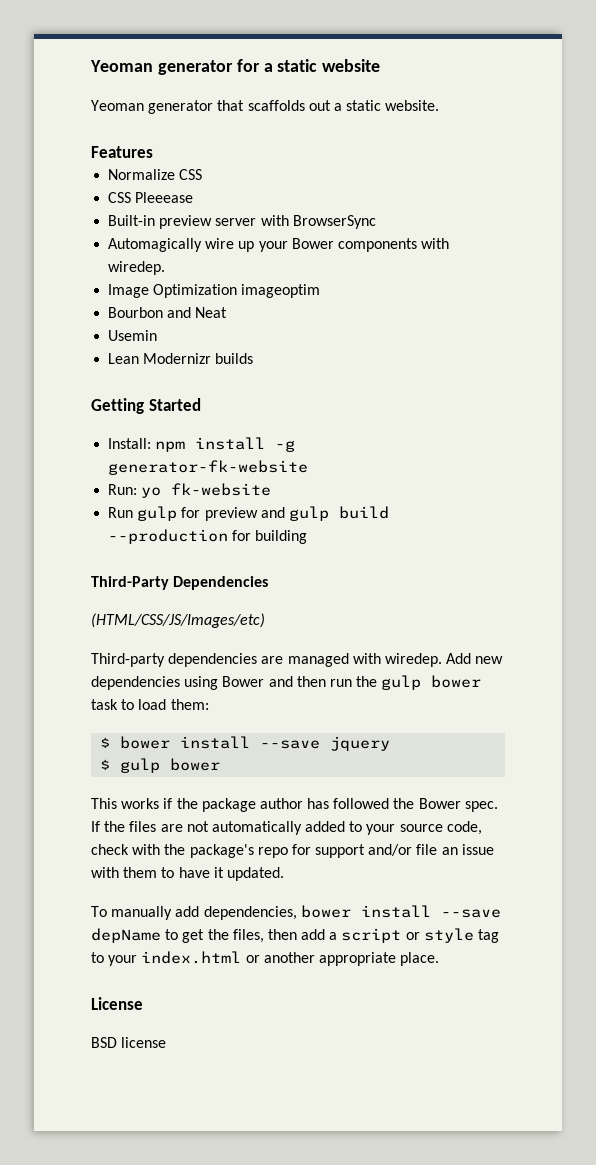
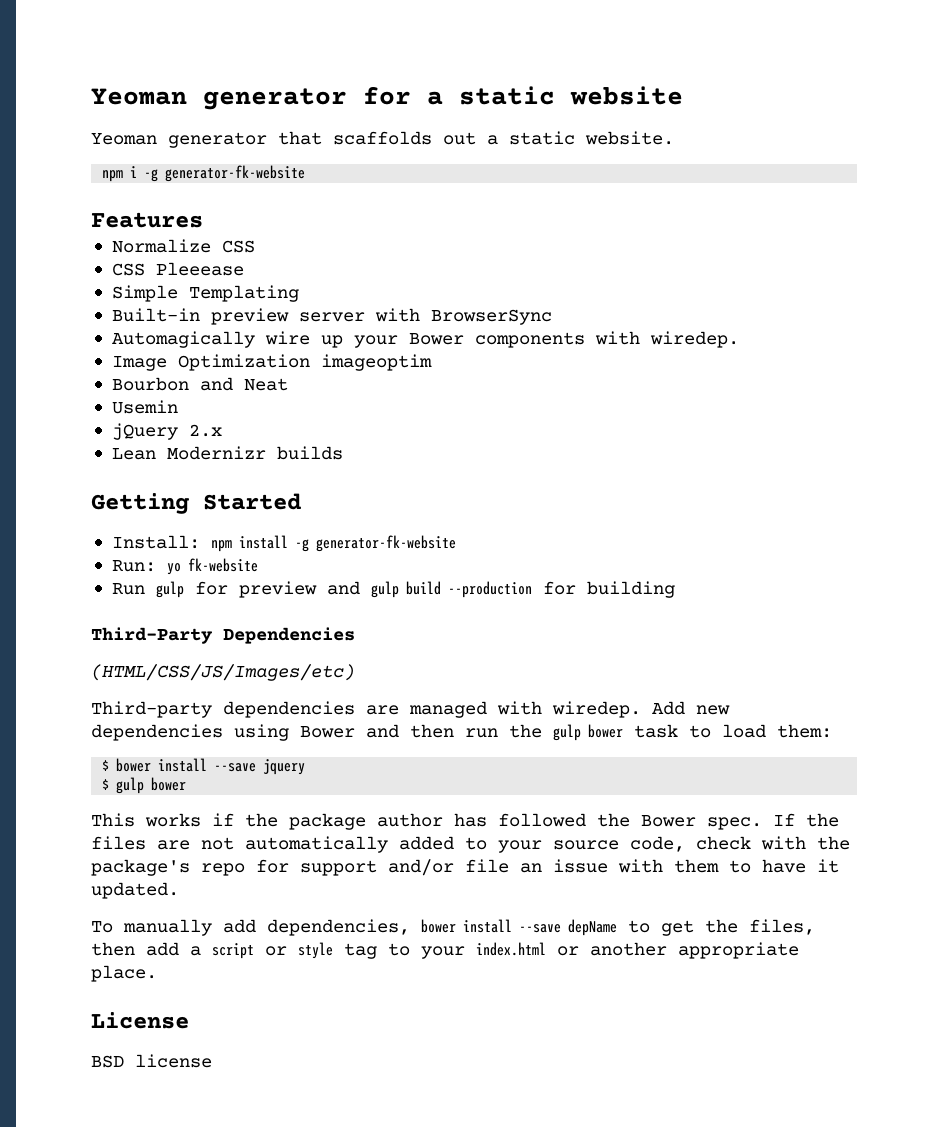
(440, 105) none -> [102,165,306,182] // npm i -g generator-fk-website
(194, 197) none -> [111,285,299,302] // Simple Templating
(158, 335) none -> [111,423,222,440] // jQuery 2.x

